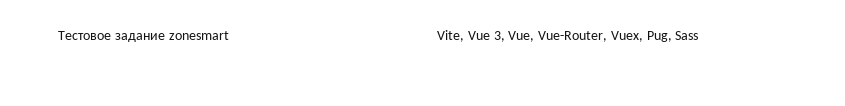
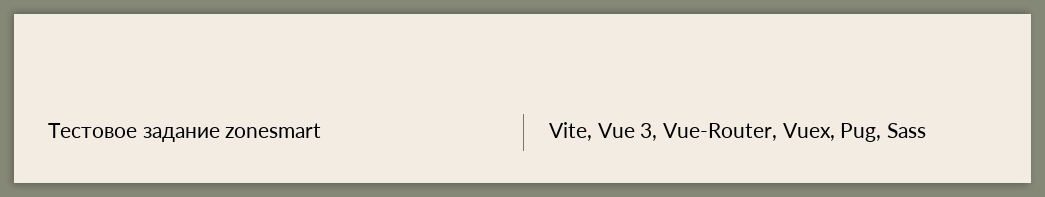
[508,31,535,42] Vue, -> (658, 132) none

